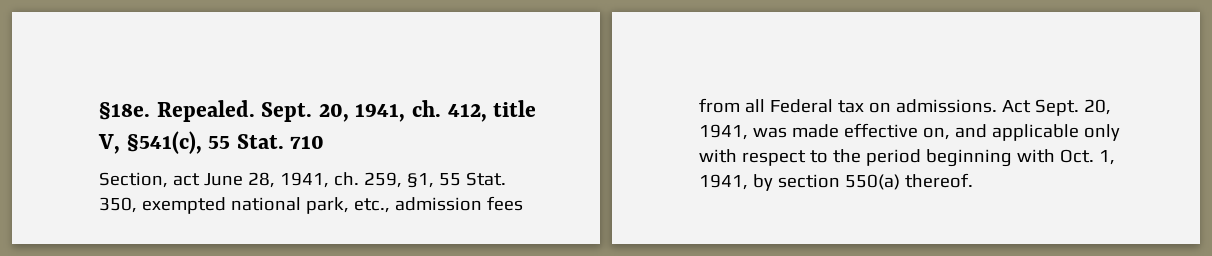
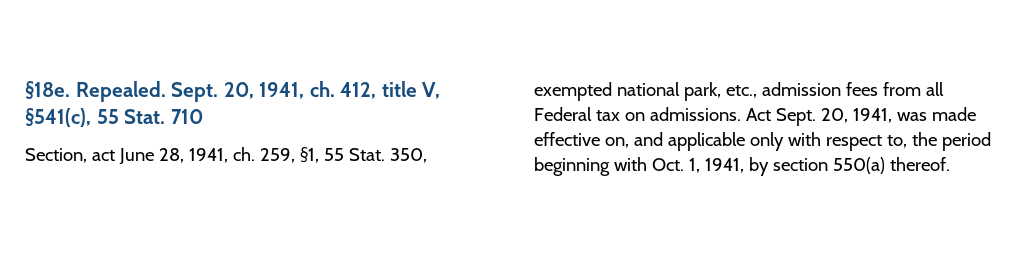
[809,150,828,163] to -> [886,135,907,148] to,

